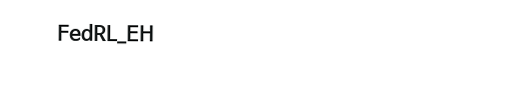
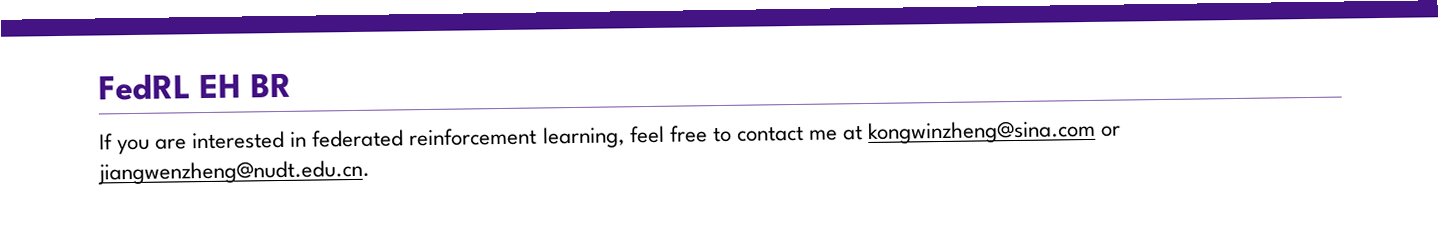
[57,23,155,45] FedRL_EH -> [98,72,292,101] [99,119,1122,155] [97,159,370,185] FedRL EH BR // If you are interested in federated reinforcement learning, feel free to contact me at kongwinzheng@sina.com or jiangwenzheng@nudt.edu.cn.

